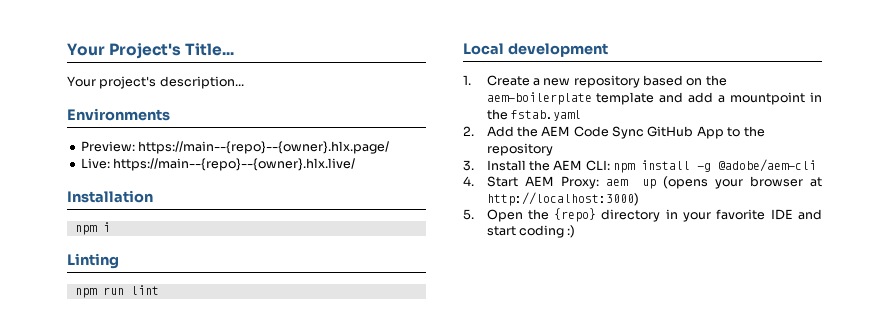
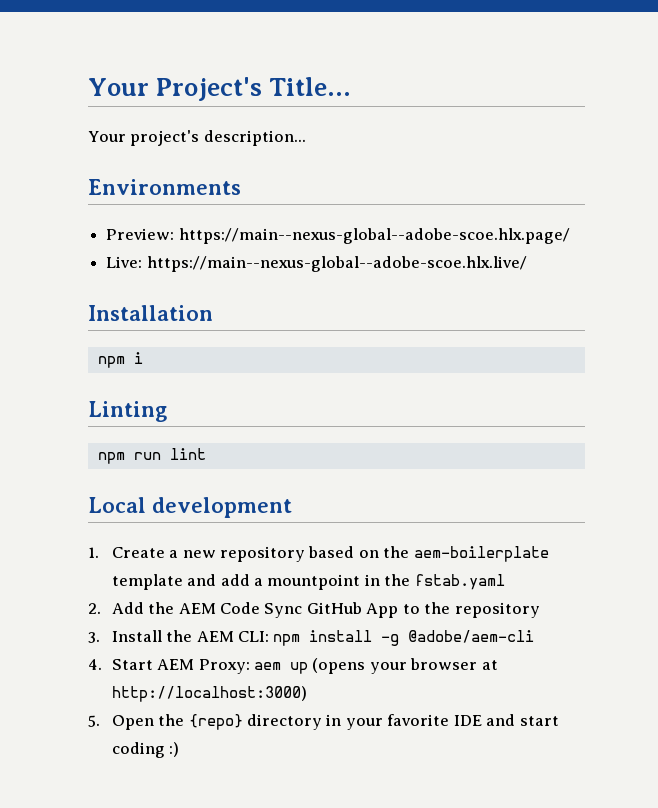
[138,141,390,154] https://main--{repo}--{owner}.hlx.page/ -> [178,228,570,244] https://main--nexus-global--adobe-scoe.hlx.page/
[113,158,356,171] https://main--{repo}--{owner}.hlx.live/ -> [146,256,527,272] https://main--nexus-global--adobe-scoe.hlx.live/

